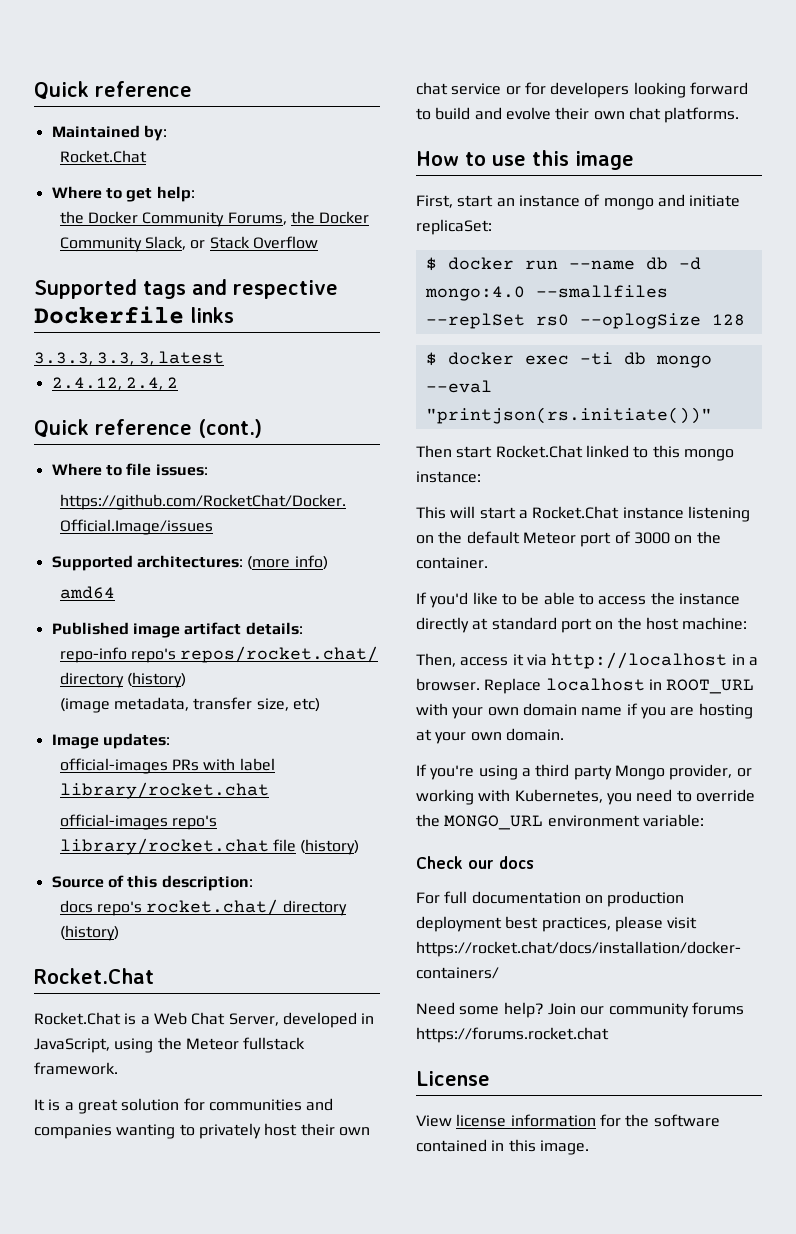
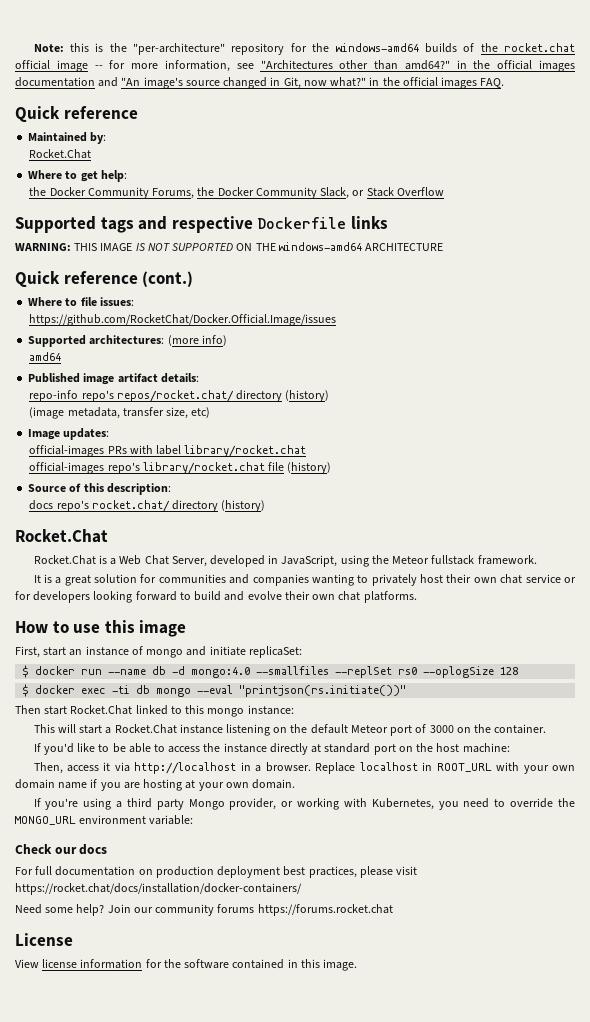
(34, 90) none -> [33,43,576,55] [15,60,575,72] [15,77,505,89] Note: this is the "per-architecture" repository for the windows-amd64 builds of the rocket.chat official image -- for more information, see "Architectures other than amd64?" in the official images documentation and "An image's source changed in Git, now what?" in the official images FAQ. //
[34,351,224,365] [51,377,179,390] 3.3.3, 3.3, 3, latest // 2.4.12, 2.4, 2 -> [15,242,444,251] WARNING: THIS IMAGE IS NOT SUPPORTED ON THE windows-amd64 ARCHITECTURE

